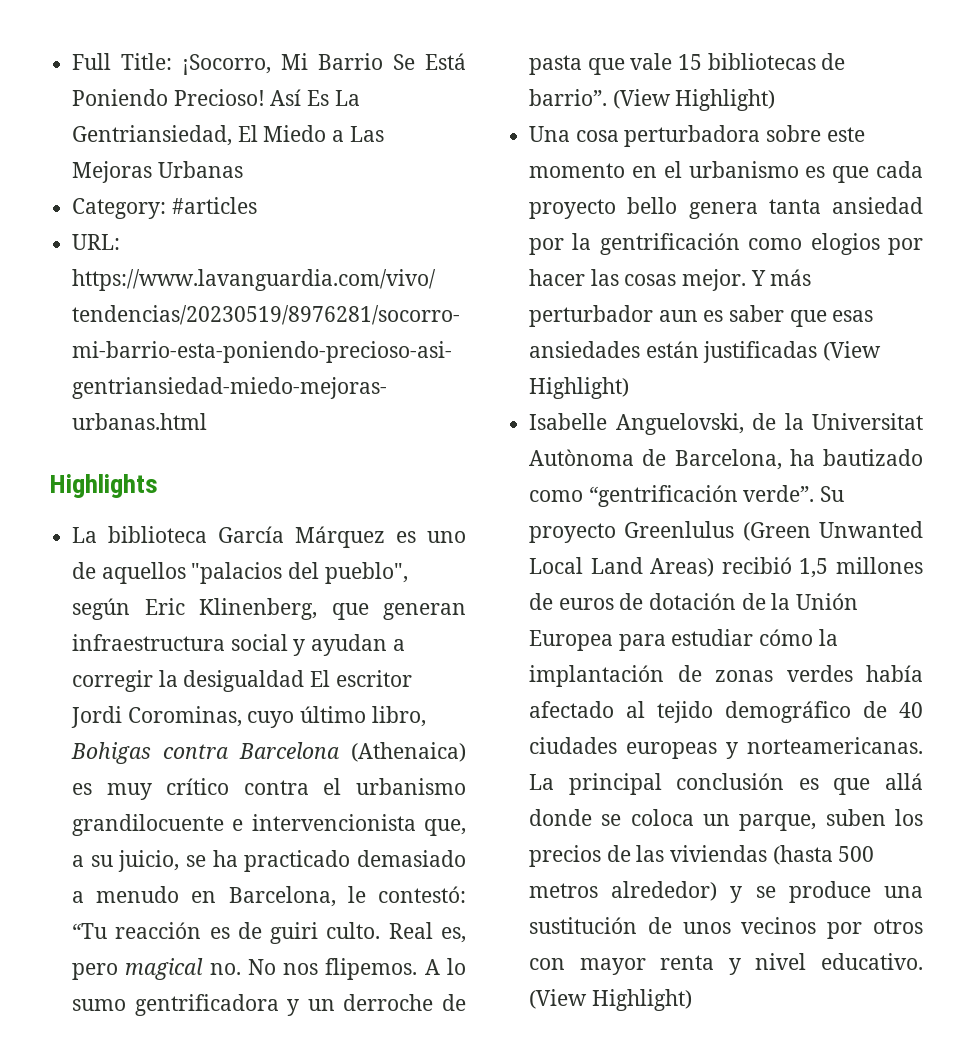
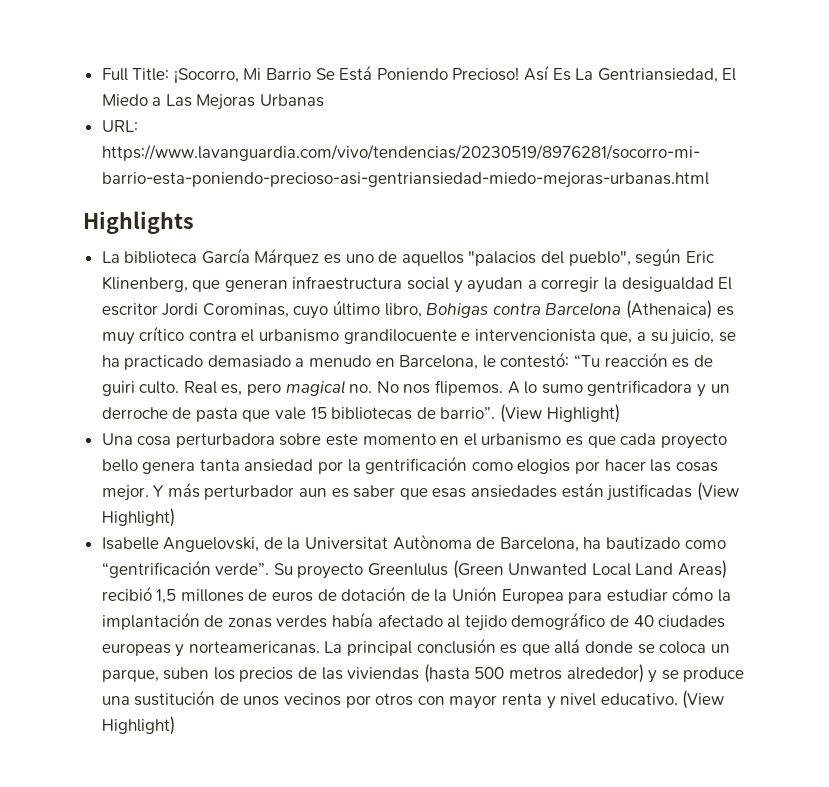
[72,197,257,219] // Category: #articles -> (325, 100) none

